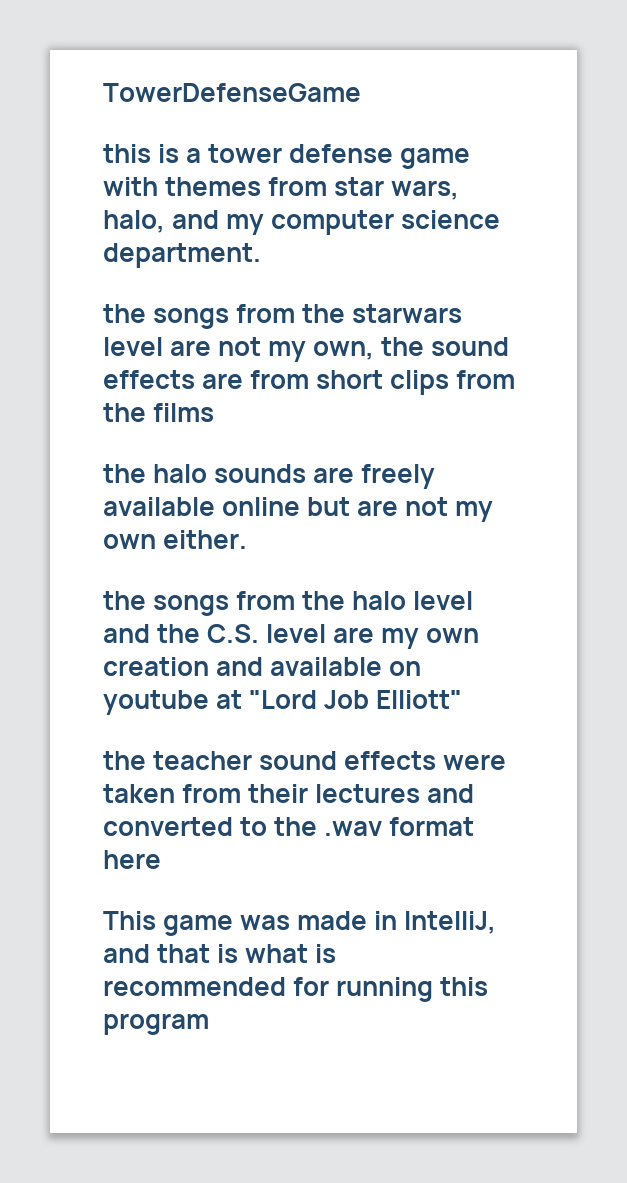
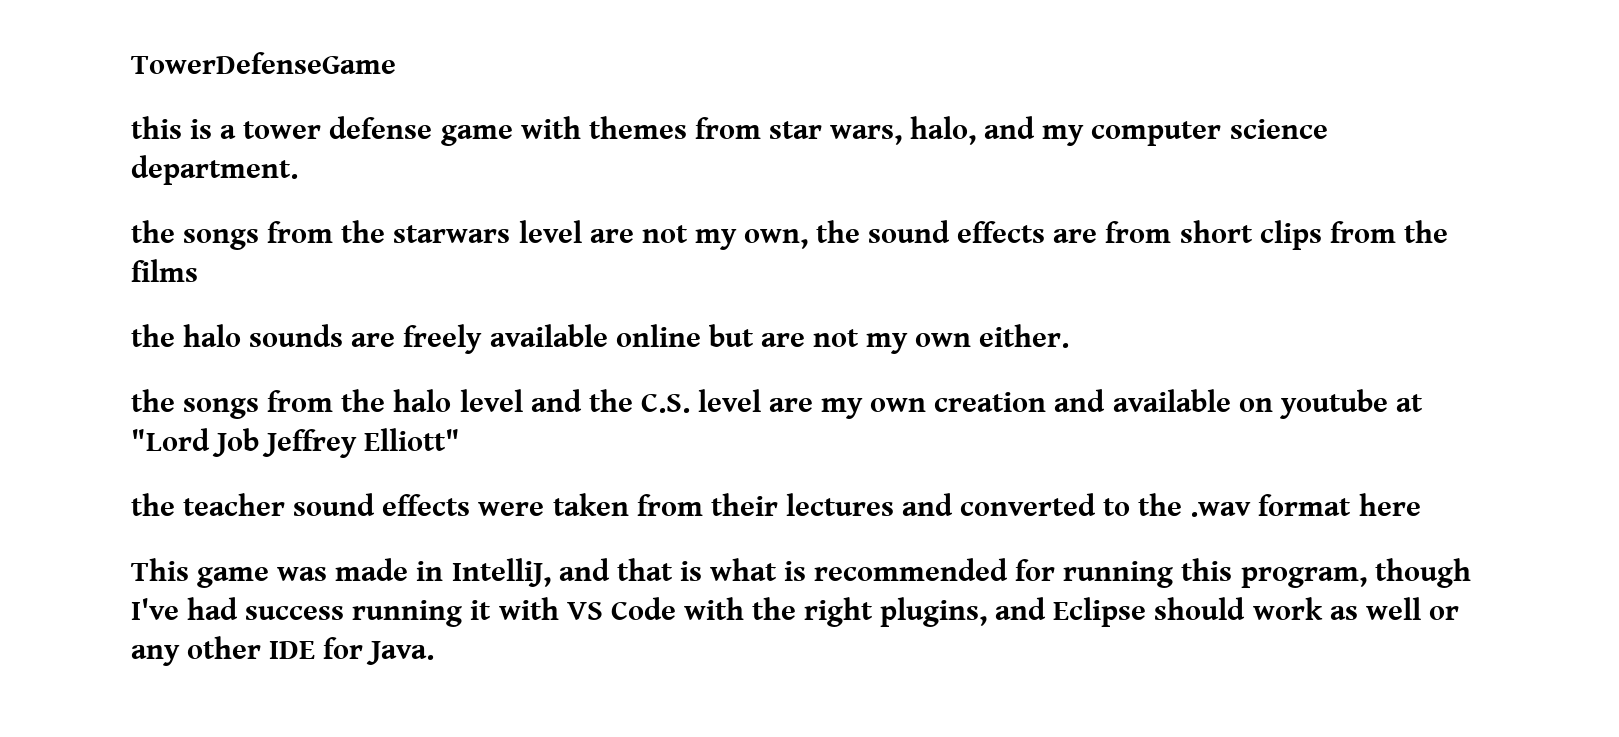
(370, 699) none -> [262,429,358,458] Jeffrey
[103,1013,209,1035] program -> [1240,558,1471,588] [131,597,1459,627] [131,636,435,666] program, though I've had success running it with VS Code with the right plugins, and Eclipse should work as well or any other IDE for Java.

